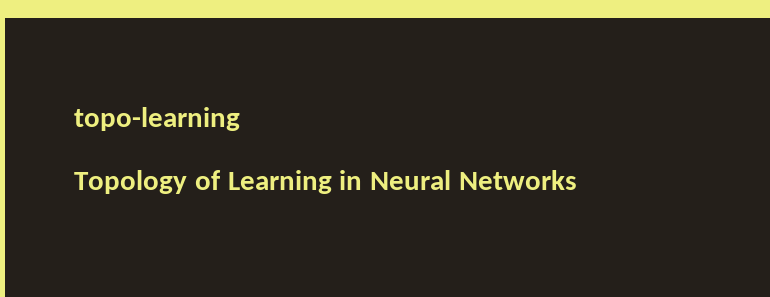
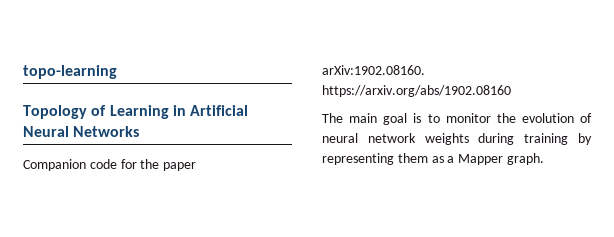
(363, 180) none -> [190,105,249,116] Artificial
(578, 180) none -> [23,159,197,171] [322,65,425,75] [322,85,511,97] [322,113,592,125] [322,133,592,145] [322,153,544,165] // Companion code for the paper arXiv:1902.08160. https://arxiv.org/abs/1902.08160 // The main goal is to monitor the evolution of neural network weights during training by representing them as a Mapper graph.

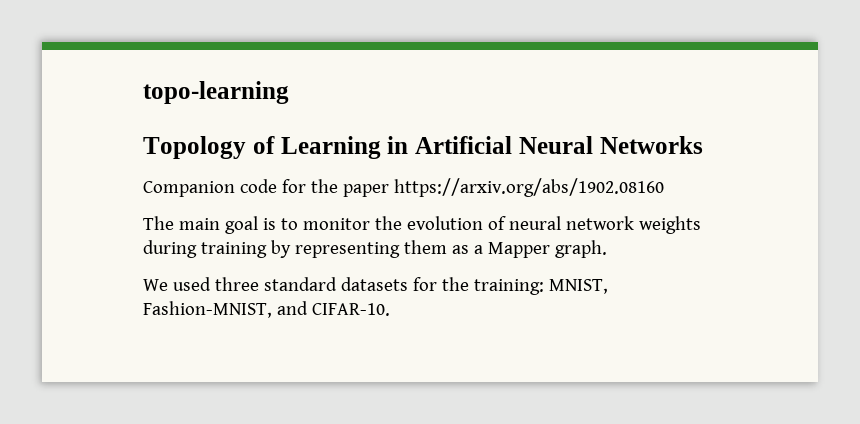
[322,65,425,75] arXiv:1902.08160. -> (389, 190) none
(544, 159) none -> [143,277,608,295] [143,301,390,318] // We used three standard datasets for the training: MNIST, Fashion-MNIST, and CIFAR-10.

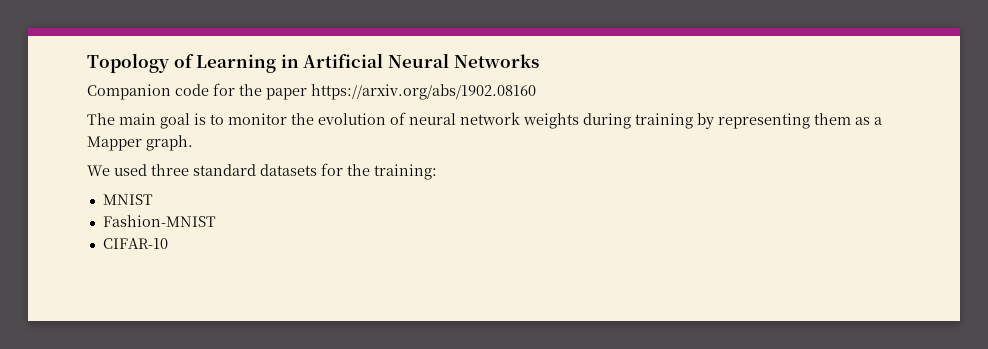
[143,81,289,104] topo-learning // -> (87, 63) none
[548,279,608,294] [143,301,390,318] MNIST, Fashion-MNIST, and CIFAR-10. -> [102,194,153,205] [102,215,216,227] [102,238,168,249] // MNIST // Fashion-MNIST // CIFAR-10

